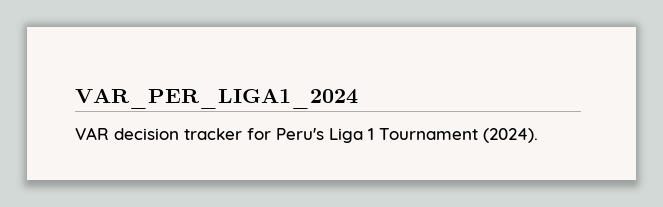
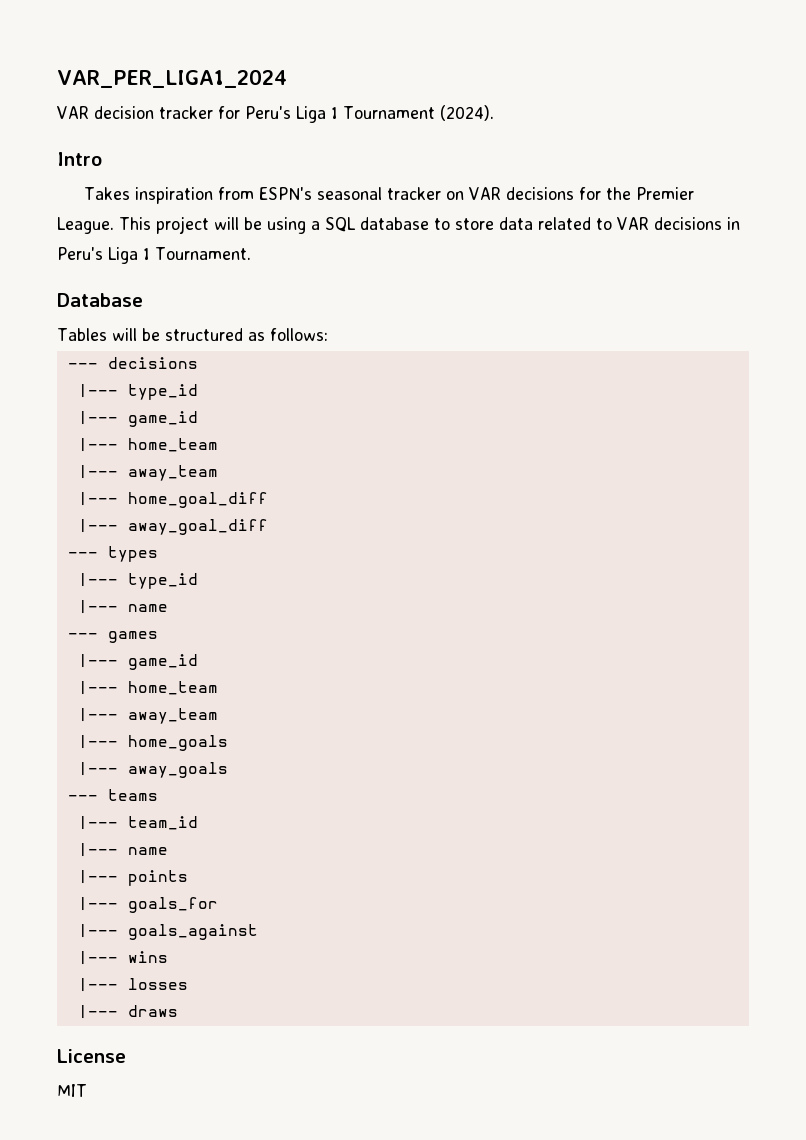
(538, 135) none -> [57,152,102,166] [83,187,694,204] [57,216,740,234] [57,247,251,264] [57,293,143,307] [57,328,328,341] [67,357,198,369] [77,384,198,400] [77,411,198,427] [77,438,218,452] [77,465,218,481] [77,492,268,508] [77,519,268,535] [67,546,158,562] [77,573,198,589] [77,600,168,614] [67,631,158,643] [77,654,198,670] [77,681,218,695] [77,708,218,724] [77,735,228,751] [77,762,228,778] [67,789,158,801] [77,816,198,830] [77,843,168,857] [77,870,188,886] [77,897,218,913] [77,924,258,940] [77,951,168,965] [77,978,188,992] [77,1005,178,1019] [57,1049,126,1063] [57,1084,87,1097] // Intro // Takes inspiration from ESPN's seasonal tracker on VAR decisions for the Premier League. This project will be using a SQL database to store data related to VAR decisions in Peru's Liga 1 Tournament. // Database // Tables will be structured as follows: // --- decisions // |--- type_id // |--- game_id // |--- home_team // |--- away_team // |--- home_goal_diff // |--- away_goal_diff // --- types // |--- type_id // |--- name // --- games // |--- game_id // |--- home_team // |--- away_team // |--- home_goals // |--- away_goals // --- teams // |--- team_id // |--- name // |--- points // |--- goals_for // |--- goals_against // |--- wins // |--- losses // |--- draws // License // MIT

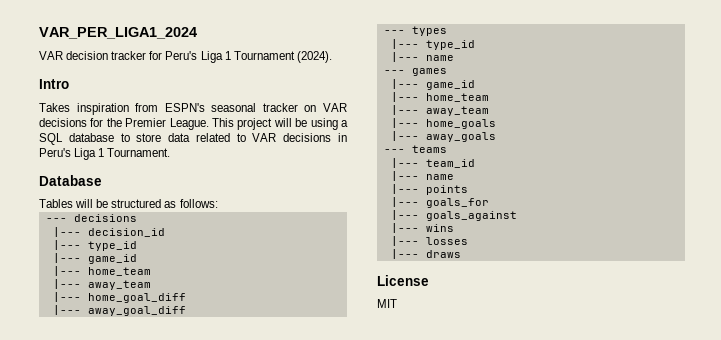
(198, 363) none -> [52,227,165,237] // |--- decision_id

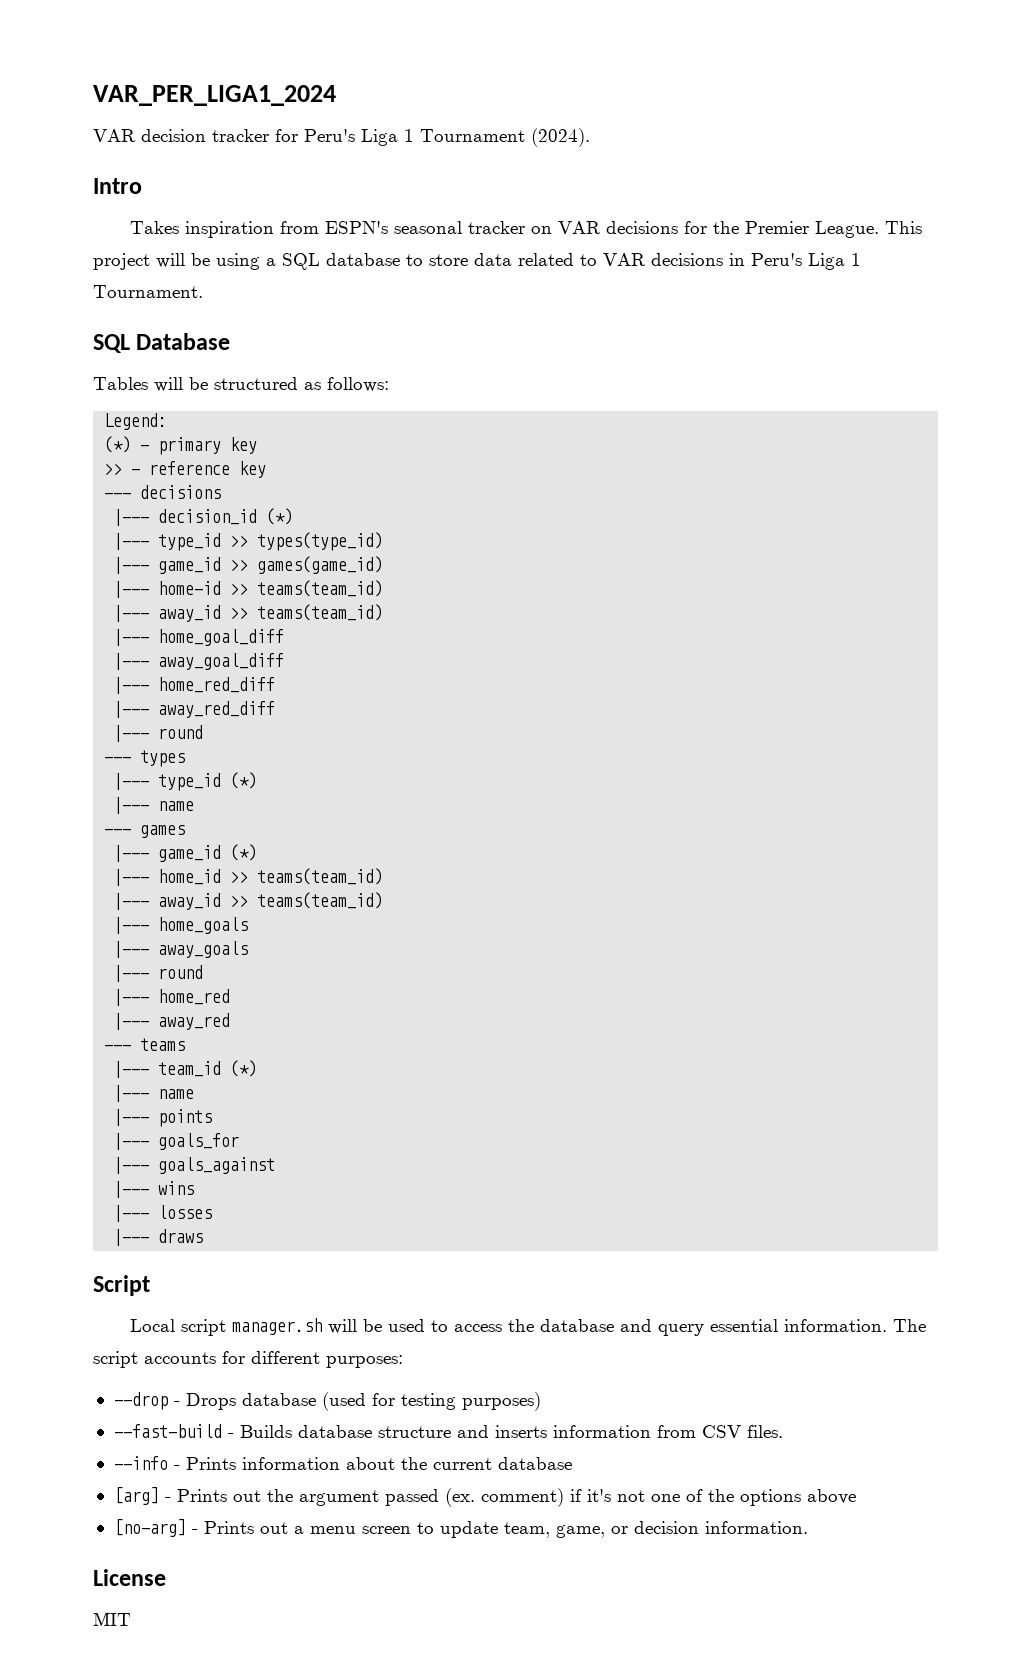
(171, 152) none -> [93,334,130,353] SQL
(218, 203) none -> [104,413,168,430] [104,436,258,455] [104,461,267,478] // Legend: // (*) - primary key // >> - reference key
[52,240,137,251] [52,253,137,264] [52,266,151,276] [52,279,151,290] [52,292,186,303] [52,305,186,316] // |--- type_id // |--- game_id // |--- home_team // |--- away_team // |--- home_goal_diff // |--- away_goal_diff -> [266,508,294,525] [113,532,384,551] [113,556,384,574] [113,580,384,598] [113,604,384,622] [113,629,285,646] [113,653,285,670] [113,677,276,694] [113,701,276,718] [113,725,204,742] (*) // |--- type_id >> types(type_id) // |--- game_id >> games(game_id) // |--- home-id >> teams(team_id) // |--- away_id >> teams(team_id) // |--- home_goal_diff // |--- away_goal_diff // |--- home_red_diff // |--- away_red_diff // |--- round
(475, 45) none -> [230,772,258,789] (*)
[390,92,489,102] [390,105,489,116] [390,118,496,129] [390,131,496,142] // |--- home_team // |--- away_team // |--- home_goals // |--- away_goals -> [230,844,258,861] [113,868,384,886] [113,892,384,910] [113,917,249,934] [113,941,249,958] [113,965,204,982] [113,989,231,1006] [113,1013,231,1030] (*) // |--- home_id >> teams(team_id) // |--- away_id >> teams(team_id) // |--- home_goals // |--- away_goals // |--- round // |--- home_red // |--- away_red
(475, 163) none -> [230,1060,258,1077] (*)
(461, 254) none -> [93,1275,150,1296] [129,1318,926,1336] [93,1351,403,1368] [113,1392,541,1411] [113,1424,783,1438] [113,1456,572,1470] [113,1487,856,1507] [113,1519,808,1538] // Script // Local script manager.sh will be used to access the database and query essential information. The script accounts for different purposes: // --drop - Drops database (used for testing purposes) // --fast-build - Builds database structure and inserts information from CSV files. // --info - Prints information about the current database // [arg] - Prints out the argument passed (ex. comment) if it's not one of the options above // [no-arg] - Prints out a menu screen to update team, game, or decision information.

